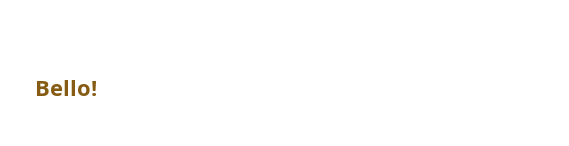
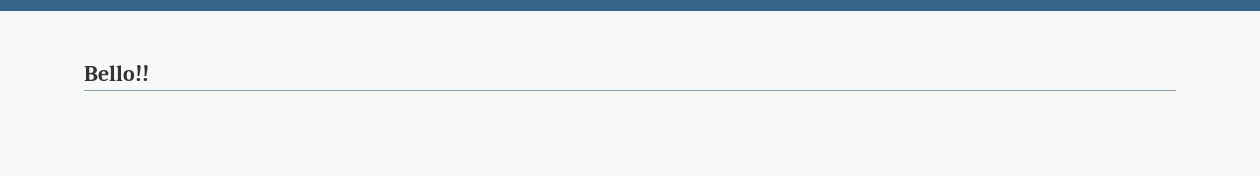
[35,80,97,96] Bello! -> [84,65,149,81] Bello!!

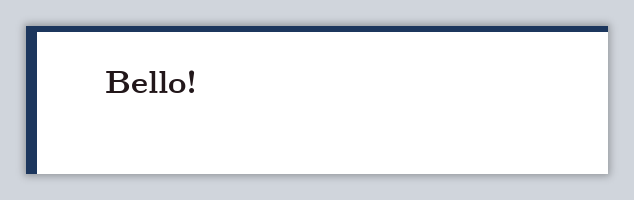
[84,65,149,81] Bello!! -> [105,70,197,93] Bello!

